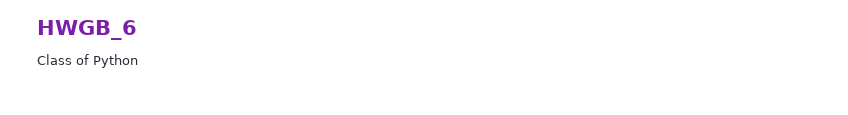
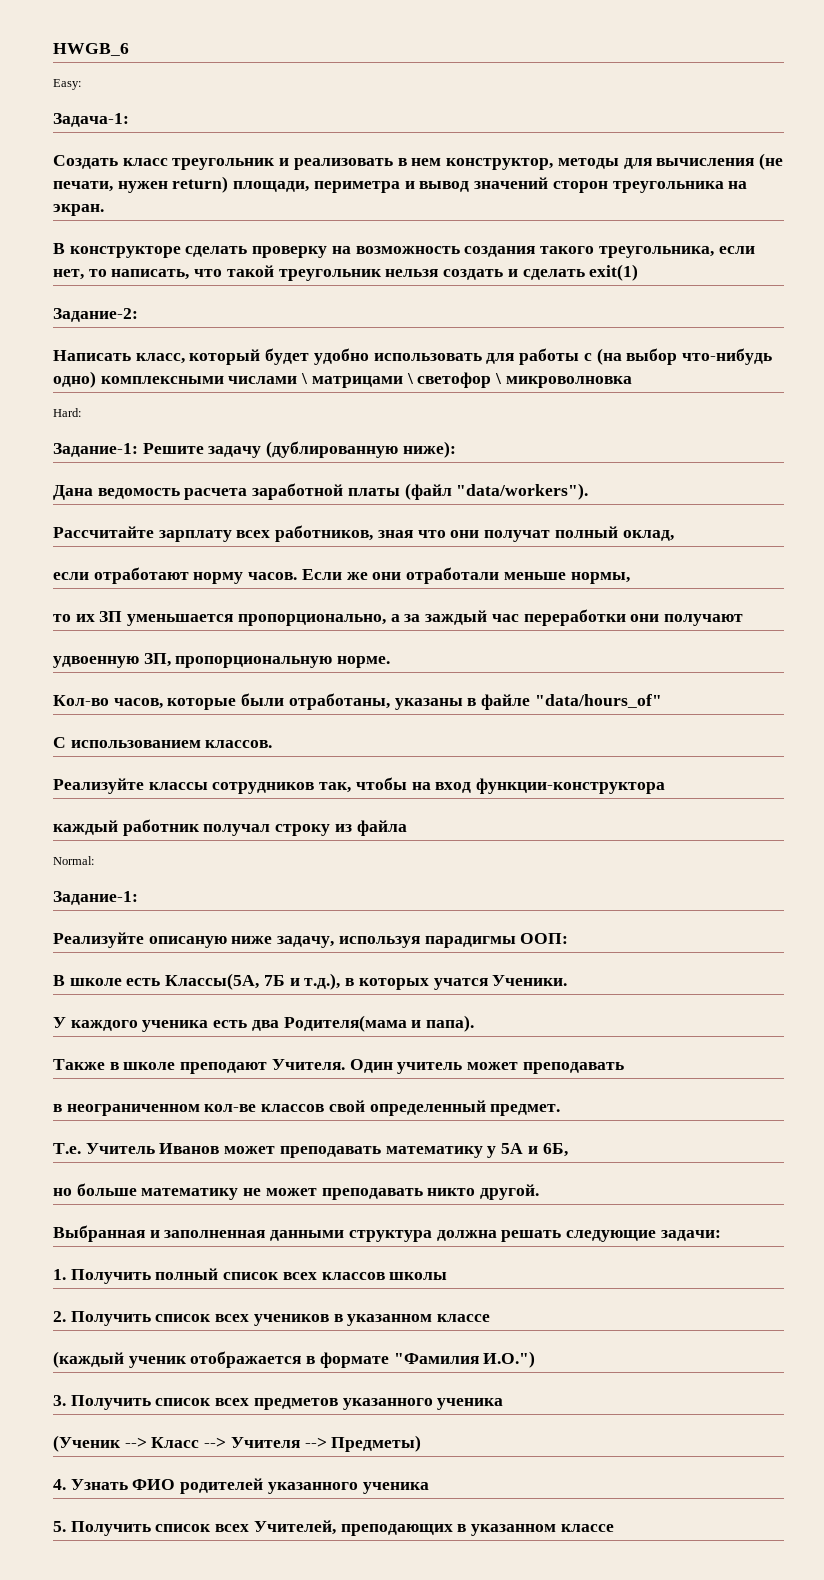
[37,54,138,68] Class of Python -> [53,79,81,90] [53,113,129,127] [53,153,783,170] [53,176,748,193] [53,204,104,216] [53,243,755,258] [53,264,639,281] [53,308,138,322] [53,348,772,365] [53,371,632,388] [53,408,81,417] [53,441,456,458] [53,483,589,500] [53,525,674,542] [53,567,630,584] [53,609,743,626] [53,653,391,668] [53,693,662,710] [53,737,273,748] [53,777,666,794] [53,819,407,836] [53,856,94,865] [53,891,138,905] [53,932,569,948] [53,973,568,990] [53,1015,475,1032] [53,1059,624,1074] [53,1100,561,1116] [53,1143,568,1158] [53,1183,540,1200] [53,1225,721,1242] [53,1268,448,1284] [53,1311,491,1326] [53,1351,536,1368] [53,1395,504,1410] [53,1435,422,1452] [53,1478,429,1494] [53,1520,614,1536] Easy: // Задача-1: // Создать класс треугольник и реализовать в нем конструктор, методы для вычисления (не печати, нужен return) площади, периметра и вывод значений сторон треугольника на экран. // В конструкторе сделать проверку на возможность создания такого треугольника, если нет, то написать, что такой треугольник нельзя создать и сделать exit(1) // Задание-2: // Написать класс, который будет удобно использовать для работы с (на выбор что-нибудь одно) комплексными числами \ матрицами \ светофор \ микроволновка // Hard: // Задание-1: Решите задачу (дублированную ниже): // Дана ведомость расчета заработной платы (файл "data/workers"). // Рассчитайте зарплату всех работников, зная что они получат полный оклад, // если отработают норму часов. Если же они отработали меньше нормы, // то их ЗП уменьшается пропорционально, а за заждый час переработки они получают // удвоенную ЗП, пропорциональную норме. // Кол-во часов, которые были отработаны, указаны в файле "data/hours_of" // С использованием классов. // Реализуйте классы сотрудников так, чтобы на вход функции-конструктора // каждый работник получал строку из файла // Normal: // Задание-1: // Реализуйте описаную ниже задачу, используя парадигмы ООП: // В школе есть Классы(5А, 7Б и т.д.), в которых учатся Ученики. // У каждого ученика есть два Родителя(мама и папа). // Также в школе преподают Учителя. Один учитель может преподавать // в неограниченном кол-ве классов свой определенный предмет. // Т.е. Учитель Иванов может преподавать математику у 5А и 6Б, // но больше математику не может преподавать никто другой. // Выбранная и заполненная данными структура должна решать следующие задачи: // 1. Получить полный список всех классов школы // 2. Получить список всех учеников в указанном классе // (каждый ученик отображается в формате "Фамилия И.О.") // 3. Получить список всех предметов указанного ученика // (Ученик --> Класс --> Учителя --> Предметы) // 4. Узнать ФИО родителей указанного ученика // 5. Получить список всех Учителей, преподающих в указанном классе

